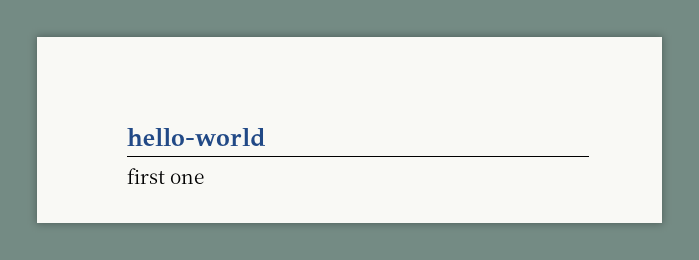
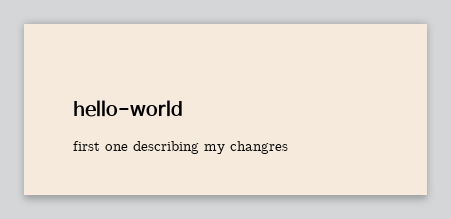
(205, 178) none -> [133,141,288,154] describing my changres

